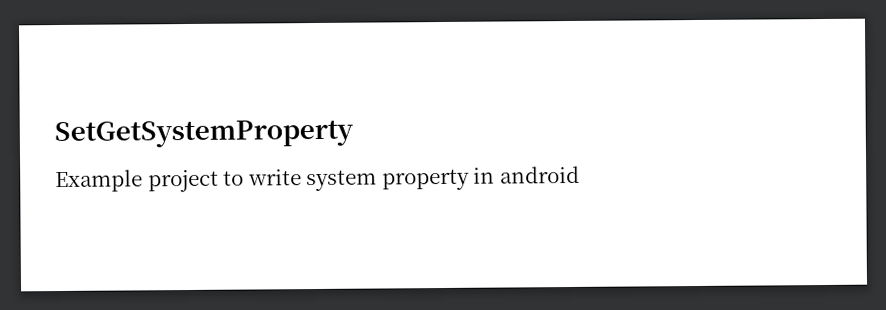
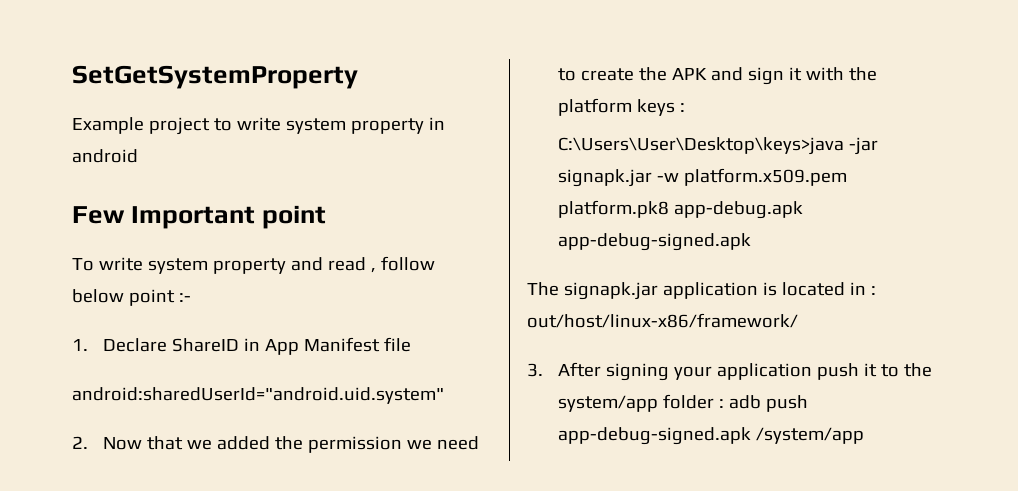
(580, 174) none -> [72,205,327,229] [72,256,435,274] [72,289,191,306] [72,337,411,355] [72,387,444,404] [72,436,479,453] [557,67,877,85] [557,98,685,116] [557,137,878,155] [557,168,847,187] [557,200,803,219] [557,233,751,251] [527,282,876,300] [527,313,798,328] [527,362,932,381] [557,394,808,412] [557,427,864,445] // Few Important point // To write system property and read , follow below point :- // 1. Declare ShareID in App Manifest file // android:sharedUserId="android.uid.system" // 2. Now that we added the permission we need to create the APK and sign it with the platform keys : // C:\Users\User\Desktop\keys>java -jar signapk.jar -w platform.x509.pem platform.pk8 app-debug.apk app-debug-signed.apk // The signapk.jar application is located in : out/host/linux-x86/framework/ // 3. After signing your application push it to the system/app folder : adb push app-debug-signed.apk /system/app

